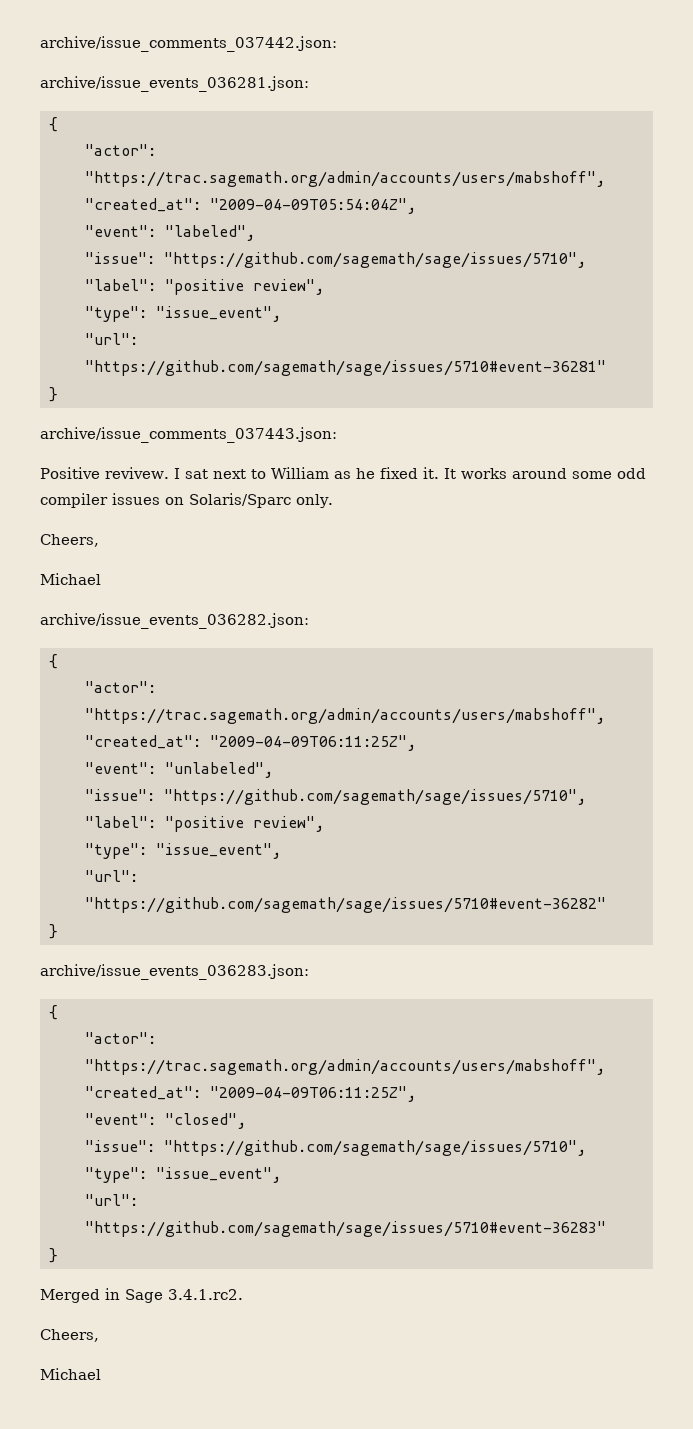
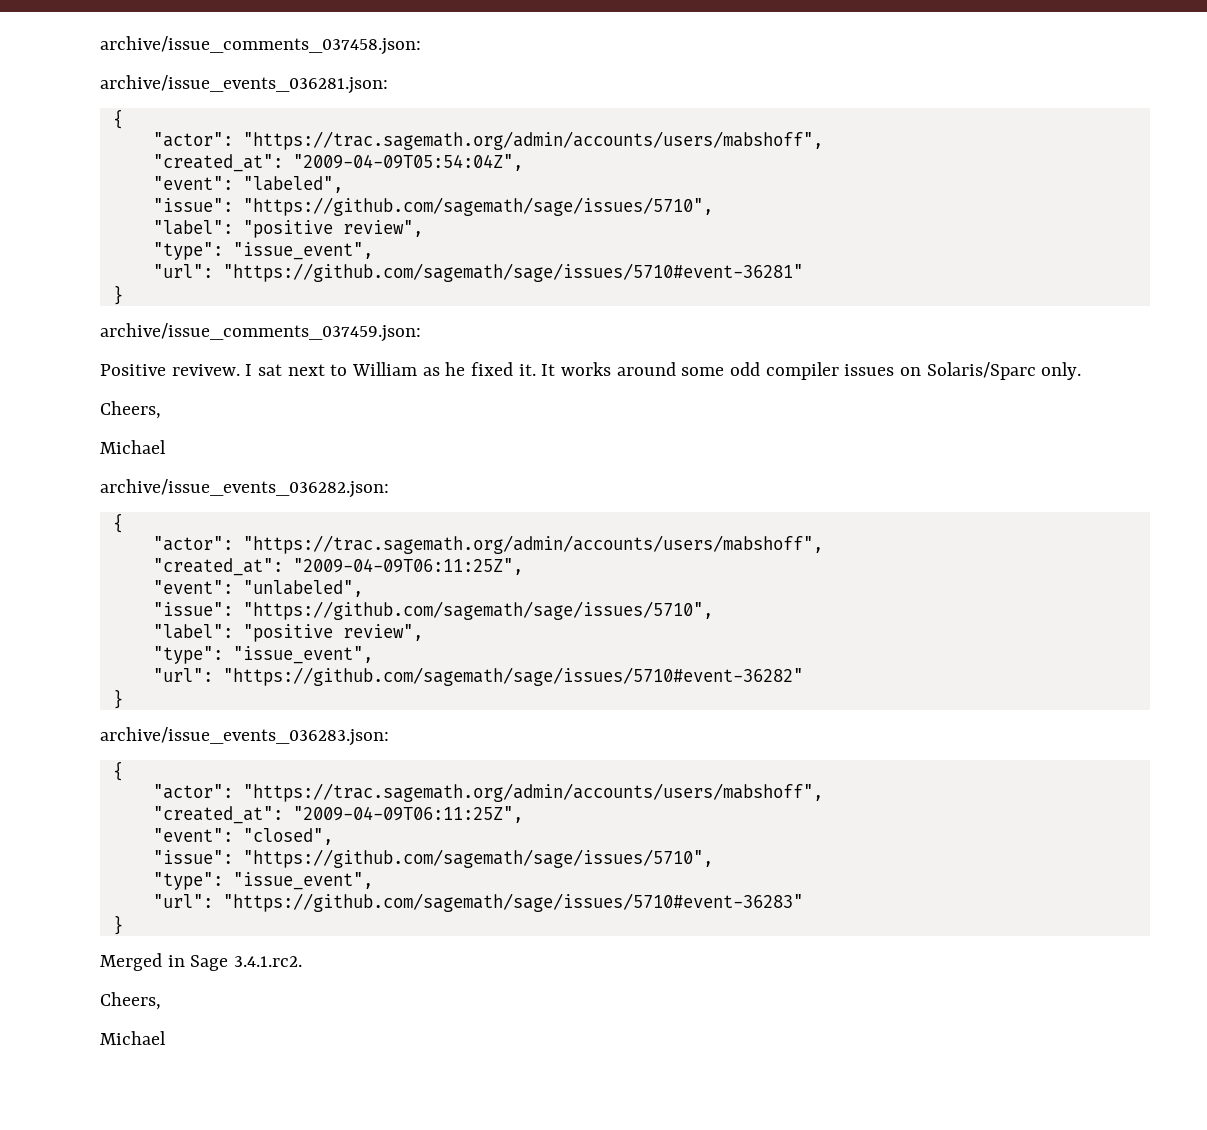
[40,36,337,52] archive/issue_comments_037442.json: -> [100,36,421,55] archive/issue_comments_037458.json:
[40,427,337,443] archive/issue_comments_037443.json: -> [100,323,421,342] archive/issue_comments_037459.json:

